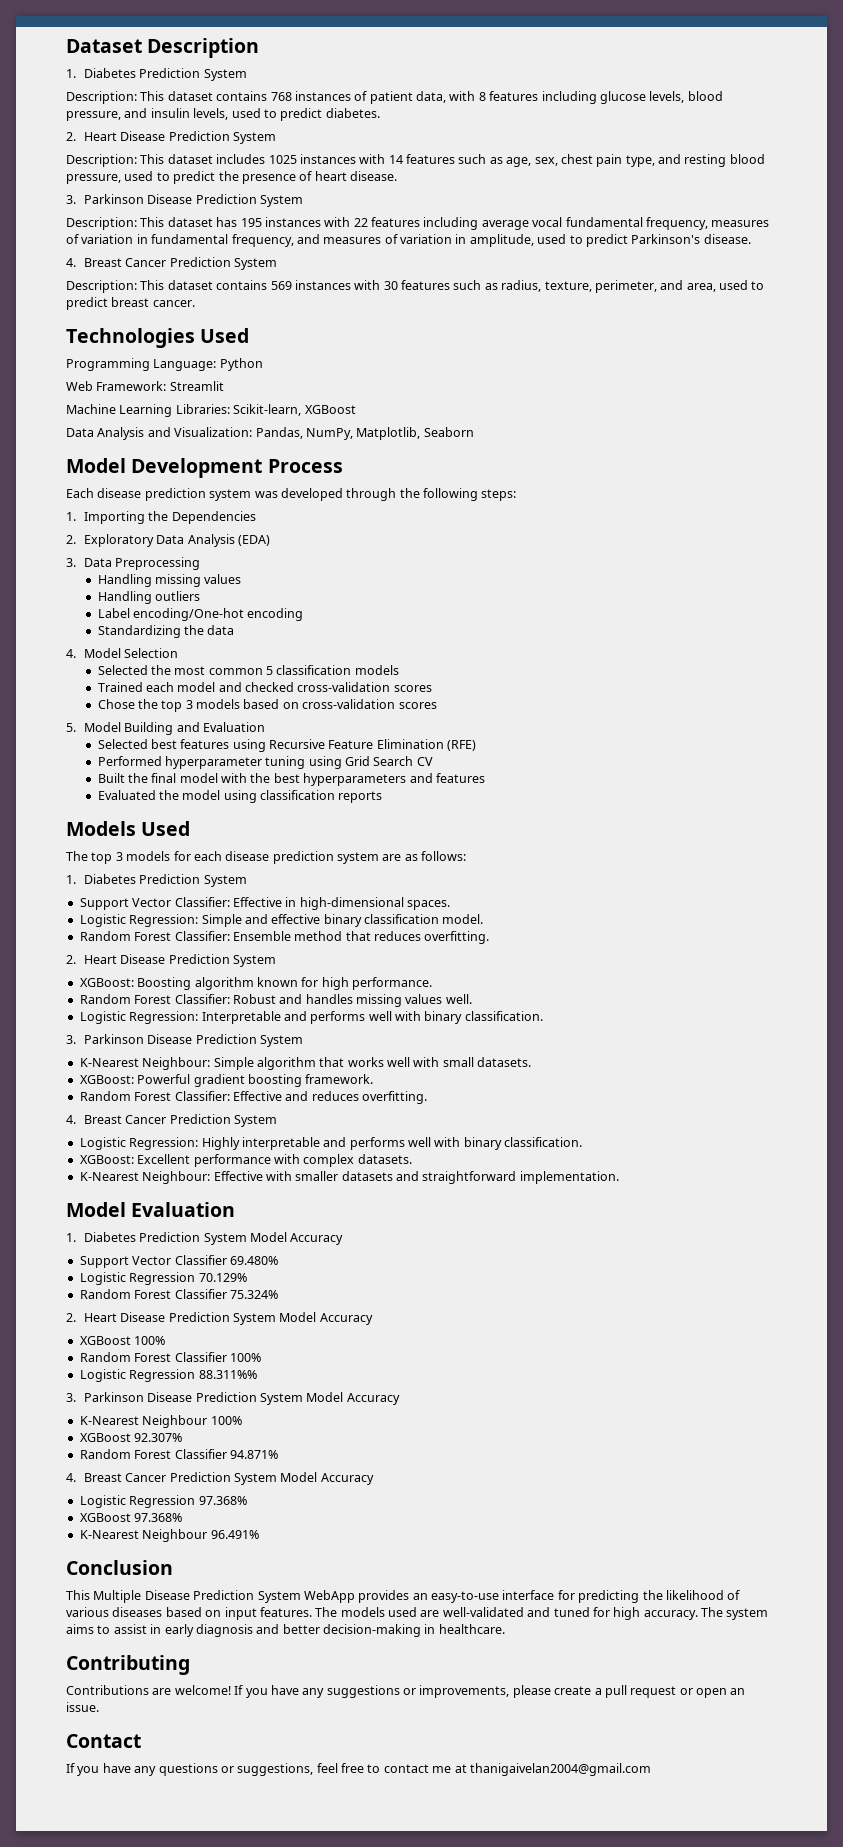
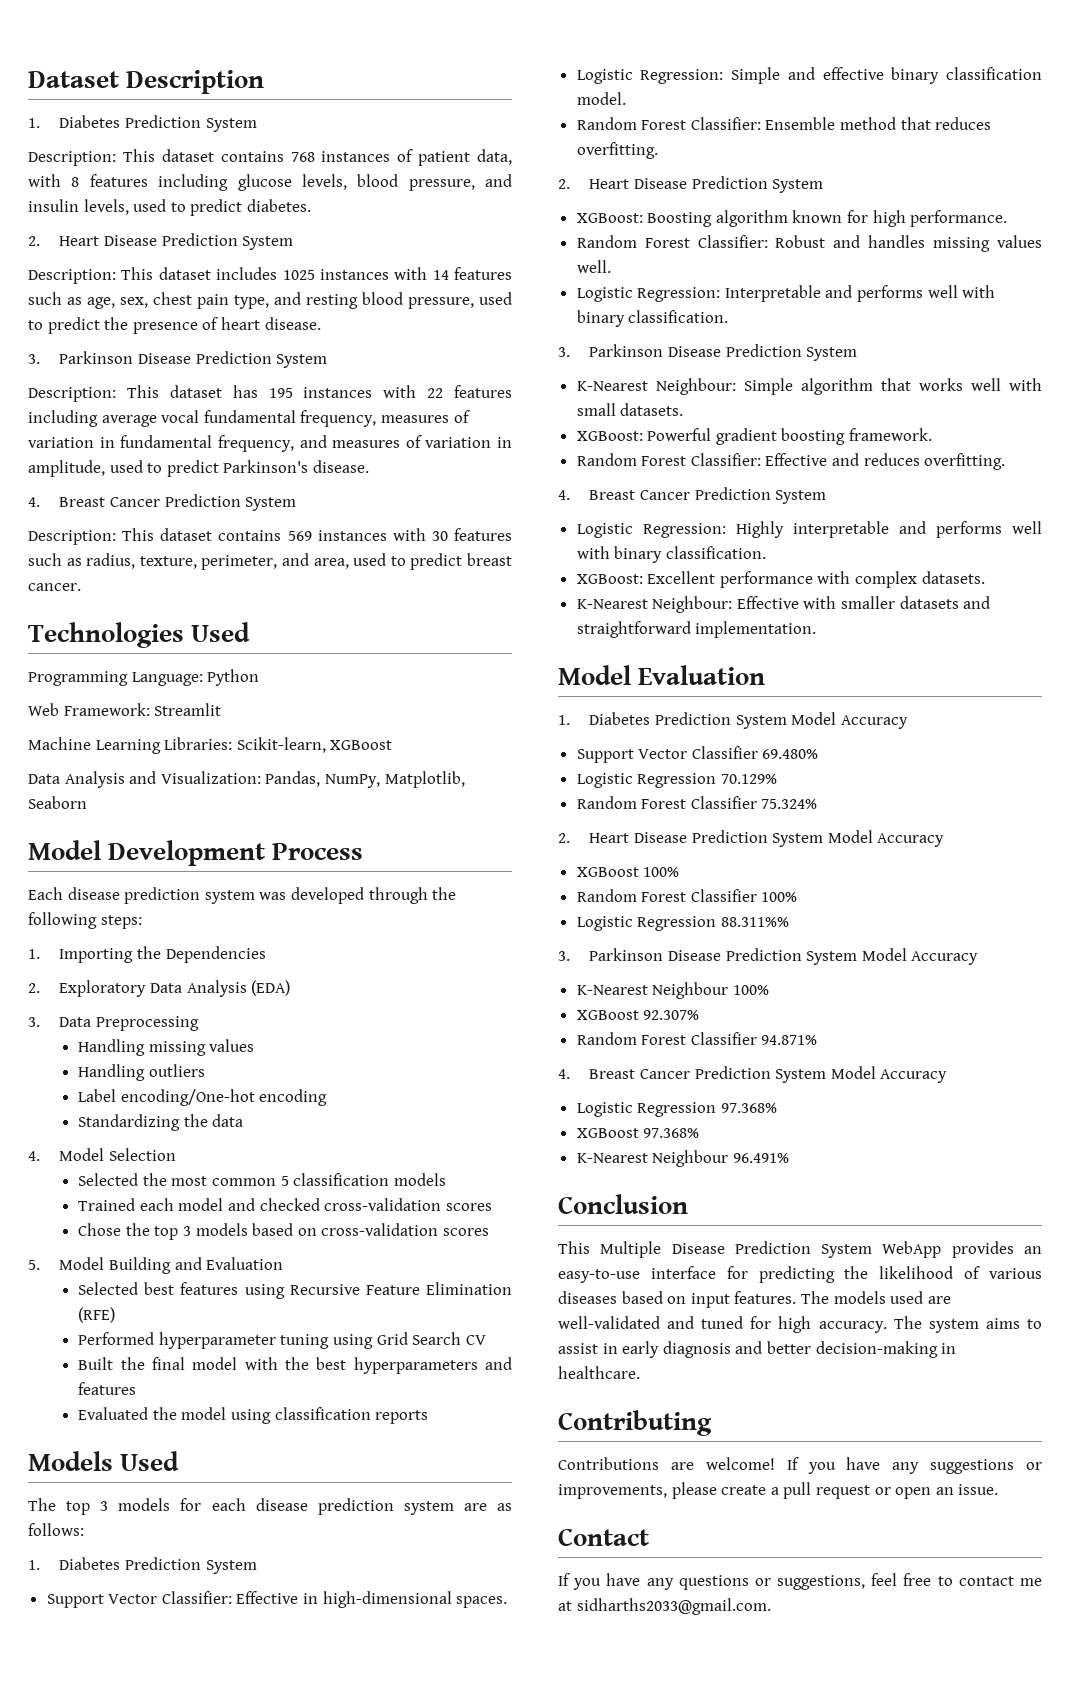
[469,1763,651,1776] thanigaivelan2004@gmail.com -> [576,1598,771,1615] sidharths2033@gmail.com.

